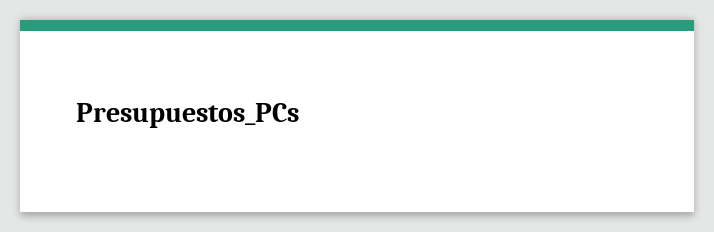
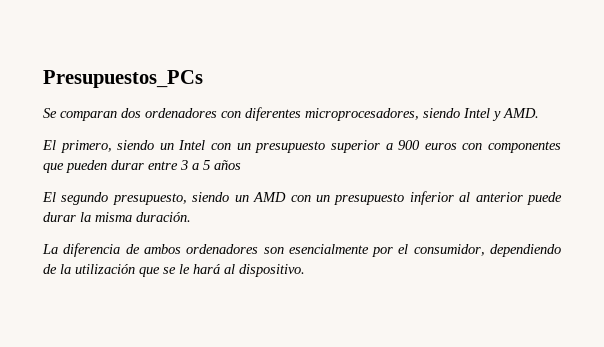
(299, 115) none -> [43,107,539,121] [42,140,562,153] [43,160,241,173] [42,191,563,205] [43,212,191,222] [42,243,561,257] [43,264,305,277] // Se comparan dos ordenadores con diferentes microprocesadores, siendo Intel y AMD. // El primero, siendo un Intel con un presupuesto superior a 900 euros con componentes que pueden durar entre 3 a 5 años // El segundo presupuesto, siendo un AMD con un presupuesto inferior al anterior puede durar la misma duración. // La diferencia de ambos ordenadores son esencialmente por el consumidor, dependiendo de la utilización que se le hará al dispositivo.

